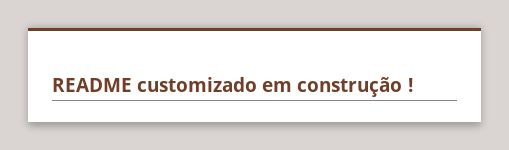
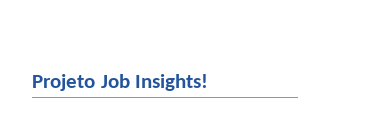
[52,77,413,97] README customizado em construção ! -> [32,74,209,91] Projeto Job Insights!

